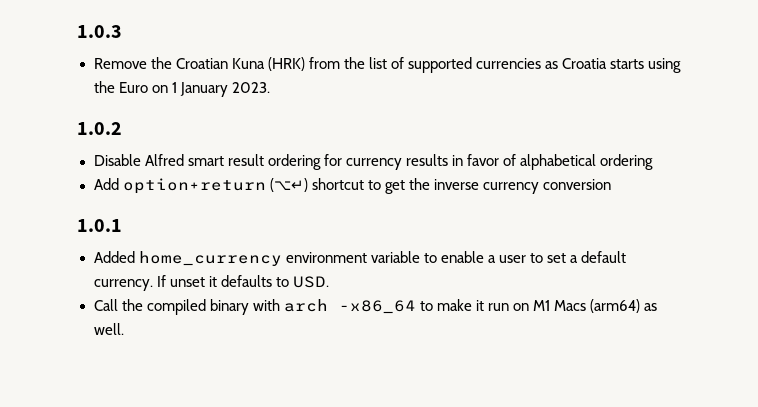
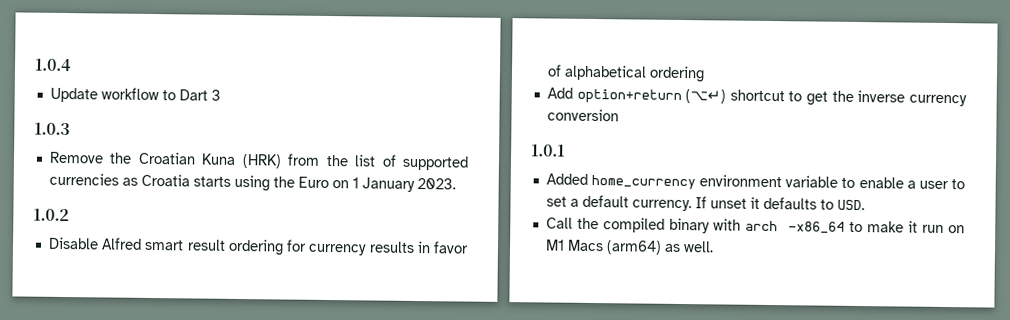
(77, 31) none -> [34,58,72,72] [49,87,221,103] 1.0.4 // Update workflow to Dart 3 //

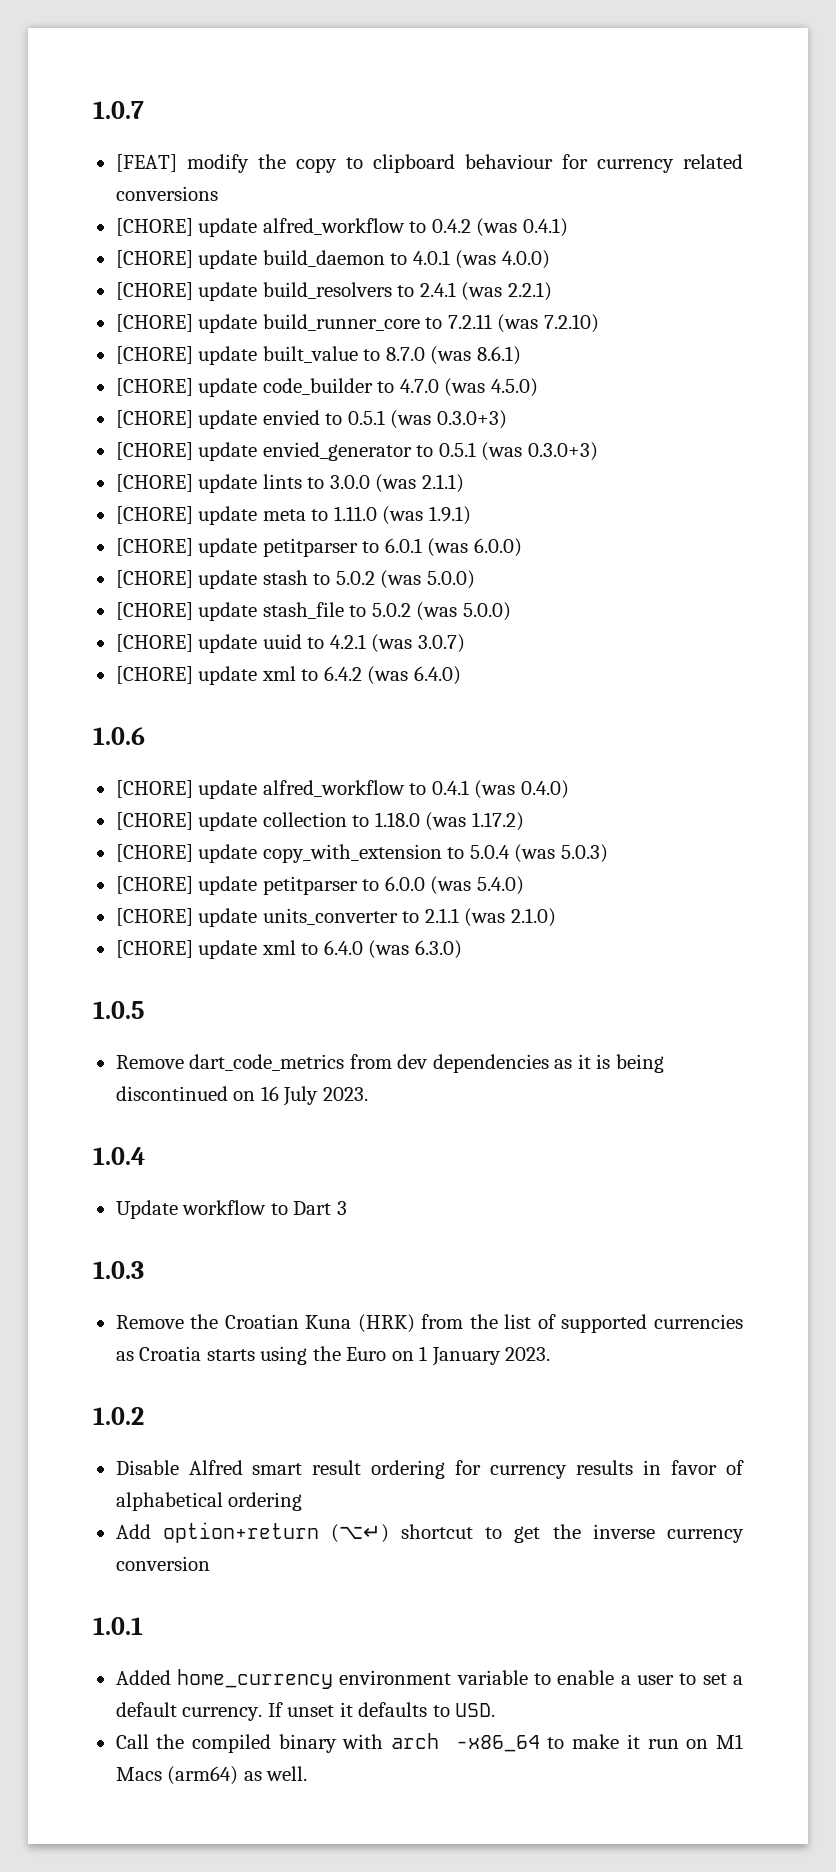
(34, 65) none -> [93,101,144,119] [115,154,743,173] [115,186,218,201] [115,218,568,237] [115,250,550,269] [115,282,552,301] [115,314,599,333] [115,346,521,365] [115,378,538,397] [115,410,507,429] [115,442,598,461] [115,474,464,493] [115,506,471,525] [115,538,522,557] [115,570,475,589] [115,602,511,621] [115,634,465,653] [115,666,461,685] [93,727,145,745] [115,780,569,799] [115,812,524,831] [115,844,608,863] [115,876,524,895] [115,908,556,927] [115,940,462,959] [93,1001,145,1019] [115,1054,664,1073] [115,1086,368,1106] 1.0.7 // [FEAT] modify the copy to clipboard behaviour for currency related conversions // [CHORE] update alfred_workflow to 0.4.2 (was 0.4.1) // [CHORE] update build_daemon to 4.0.1 (was 4.0.0) // [CHORE] update build_resolvers to 2.4.1 (was 2.2.1) // [CHORE] update build_runner_core to 7.2.11 (was 7.2.10) // [CHORE] update built_value to 8.7.0 (was 8.6.1) // [CHORE] update code_builder to 4.7.0 (was 4.5.0) // [CHORE] update envied to 0.5.1 (was 0.3.0+3) // [CHORE] update envied_generator to 0.5.1 (was 0.3.0+3) // [CHORE] update lints to 3.0.0 (was 2.1.1) // [CHORE] update meta to 1.11.0 (was 1.9.1) // [CHORE] update petitparser to 6.0.1 (was 6.0.0) // [CHORE] update stash to 5.0.2 (was 5.0.0) // [CHORE] update stash_file to 5.0.2 (was 5.0.0) // [CHORE] update uuid to 4.2.1 (was 3.0.7) // [CHORE] update xml to 6.4.2 (was 6.4.0) // 1.0.6 // [CHORE] update alfred_workflow to 0.4.1 (was 0.4.0) // [CHORE] update collection to 1.18.0 (was 1.17.2) // [CHORE] update copy_with_extension to 5.0.4 (was 5.0.3) // [CHORE] update petitparser to 6.0.0 (was 5.4.0) // [CHORE] update units_converter to 2.1.1 (was 2.1.0) // [CHORE] update xml to 6.4.0 (was 6.3.0) // 1.0.5 // Remove dart_code_metrics from dev dependencies as it is being discontinued on 16 July 2023. //

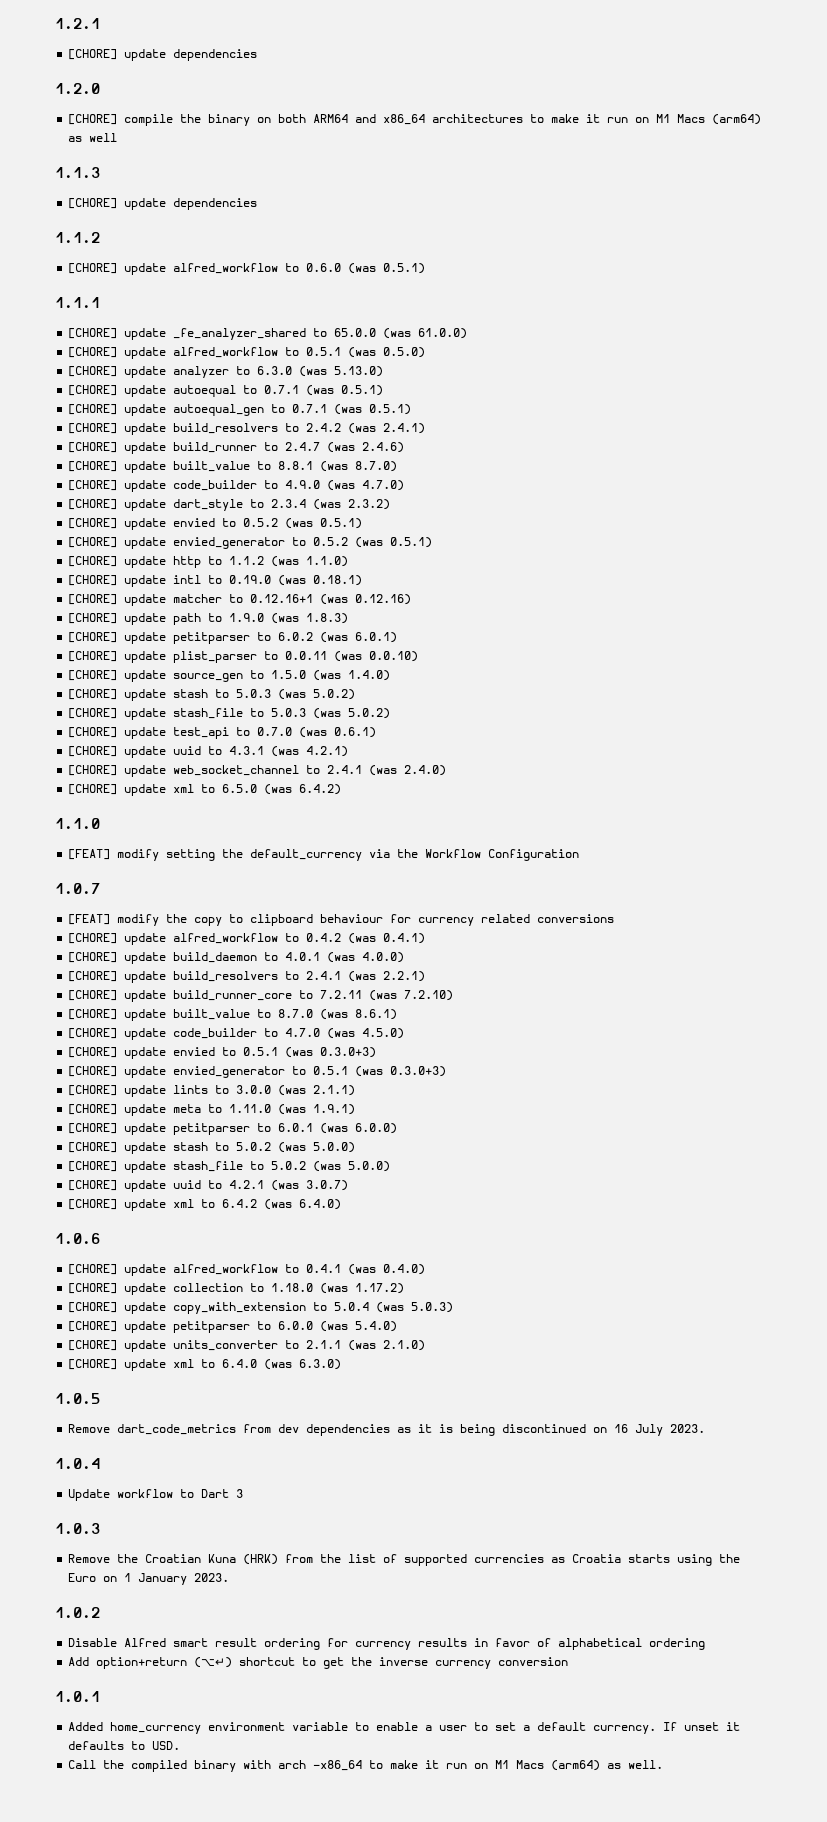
(93, 110) none -> [55,18,100,29] [68,49,258,61] [55,83,100,94] [68,114,762,126] [68,133,118,142] [55,167,100,178] [68,198,258,210] [55,232,100,243] [68,263,426,275] [55,297,100,308] [68,328,468,340] [68,347,426,359] [68,366,384,378] [68,385,384,397] [68,404,412,416] [68,423,426,435] [68,442,405,454] [68,461,398,473] [68,480,405,492] [68,499,391,511] [68,518,363,530] [68,537,433,549] [68,556,349,568] [68,575,363,587] [68,594,412,606] [68,613,349,625] [68,632,398,644] [68,651,419,663] [68,670,391,682] [68,689,356,701] [68,708,391,720] [68,727,377,739] [68,746,349,758] [68,765,447,777] [68,784,342,796] [55,818,100,829] [68,849,580,861] 1.2.1 // [CHORE] update dependencies // 1.2.0 // [CHORE] compile the binary on both ARM64 and x86_64 architectures to make it run on M1 Macs (arm64) as well // 1.1.3 // [CHORE] update dependencies // 1.1.2 // [CHORE] update alfred_workflow to 0.6.0 (was 0.5.1) // 1.1.1 // [CHORE] update _fe_analyzer_shared to 65.0.0 (was 61.0.0) // [CHORE] update alfred_workflow to 0.5.1 (was 0.5.0) // [CHORE] update analyzer to 6.3.0 (was 5.13.0) // [CHORE] update autoequal to 0.7.1 (was 0.5.1) // [CHORE] update autoequal_gen to 0.7.1 (was 0.5.1) // [CHORE] update build_resolvers to 2.4.2 (was 2.4.1) // [CHORE] update build_runner to 2.4.7 (was 2.4.6) // [CHORE] update built_value to 8.8.1 (was 8.7.0) // [CHORE] update code_builder to 4.9.0 (was 4.7.0) // [CHORE] update dart_style to 2.3.4 (was 2.3.2) // [CHORE] update envied to 0.5.2 (was 0.5.1) // [CHORE] update envied_generator to 0.5.2 (was 0.5.1) // [CHORE] update http to 1.1.2 (was 1.1.0) // [CHORE] update intl to 0.19.0 (was 0.18.1) // [CHORE] update matcher to 0.12.16+1 (was 0.12.16) // [CHORE] update path to 1.9.0 (was 1.8.3) // [CHORE] update petitparser to 6.0.2 (was 6.0.1) // [CHORE] update plist_parser to 0.0.11 (was 0.0.10) // [CHORE] update source_gen to 1.5.0 (was 1.4.0) // [CHORE] update stash to 5.0.3 (was 5.0.2) // [CHORE] update stash_file to 5.0.3 (was 5.0.2) // [CHORE] update test_api to 0.7.0 (was 0.6.1) // [CHORE] update uuid to 4.3.1 (was 4.2.1) // [CHORE] update web_socket_channel to 2.4.1 (was 2.4.0) // [CHORE] update xml to 6.5.0 (was 6.4.2) // 1.1.0 // [FEAT] modify setting the default_currency via the Workflow Configuration //

